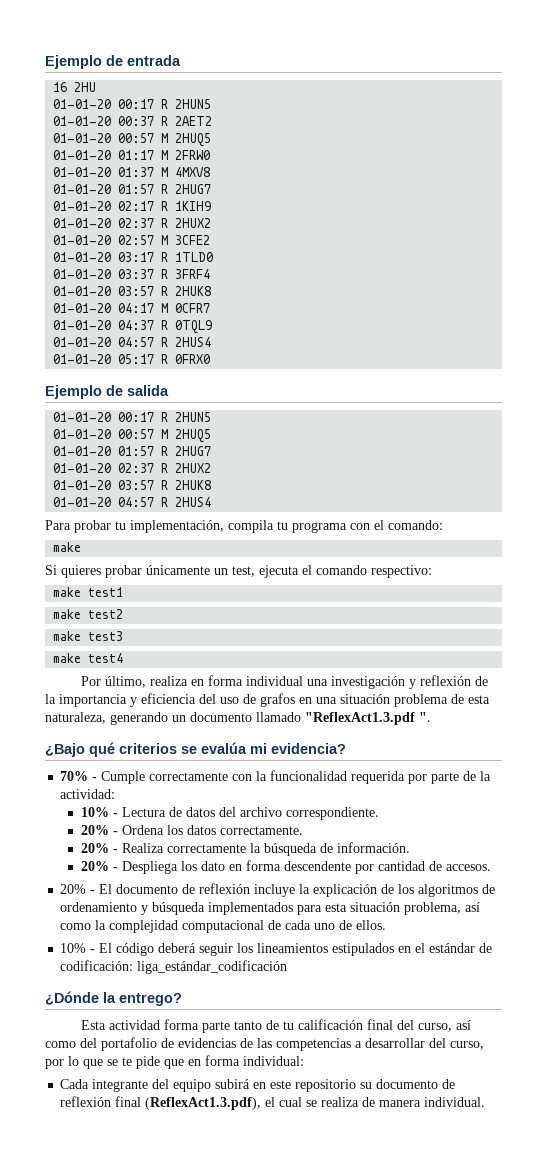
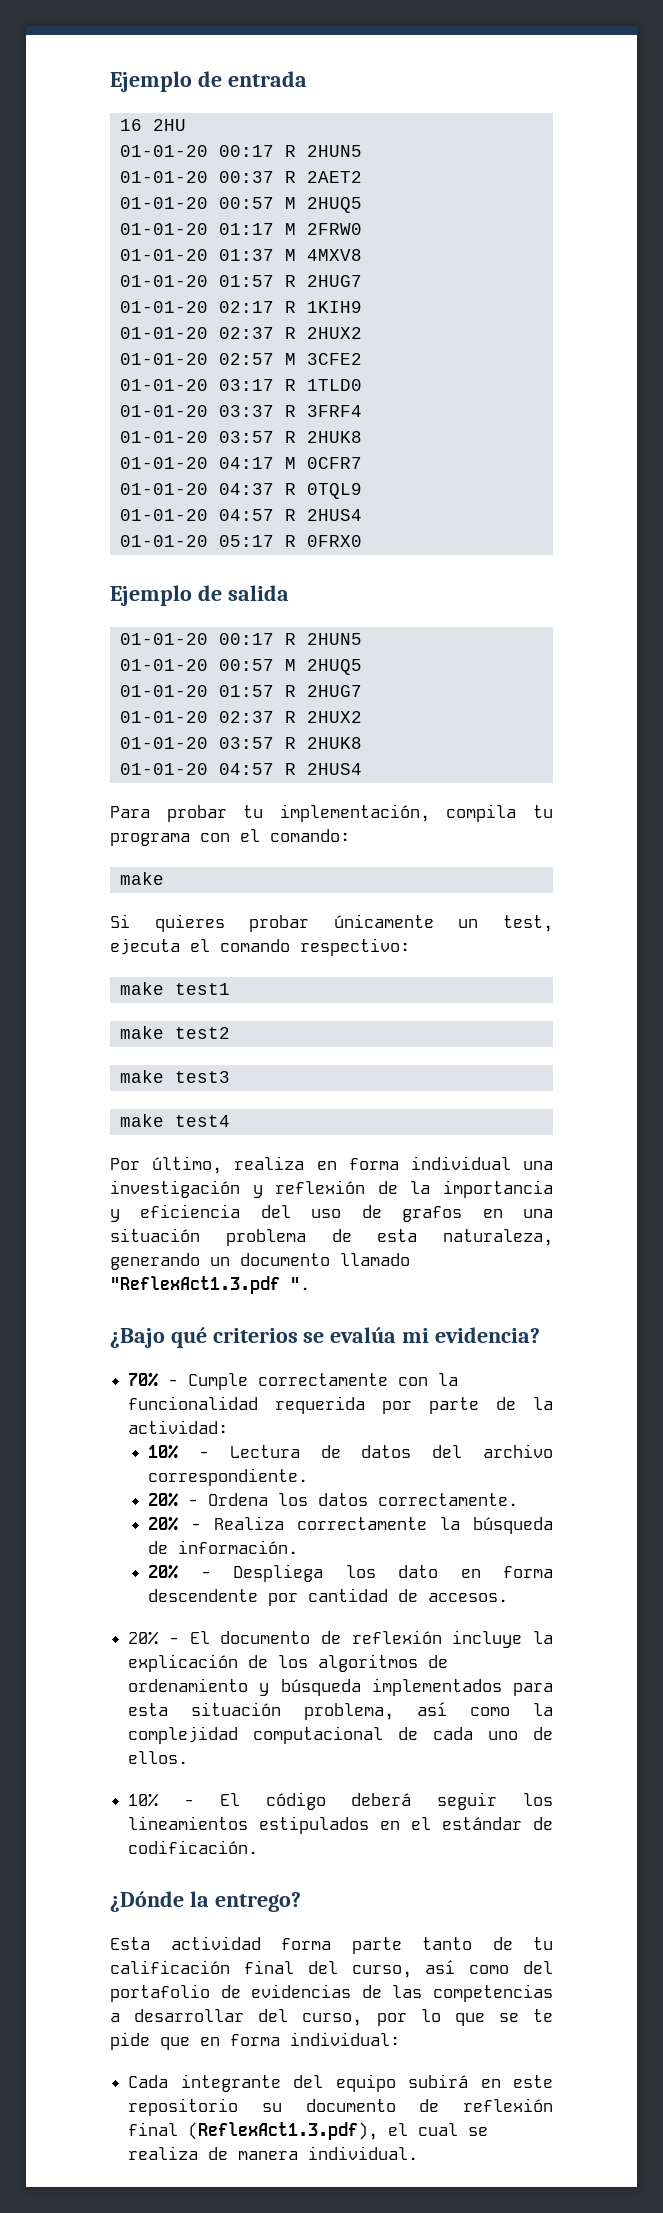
[60,960,288,974] codificación: liga_estándar_codificación -> [128,1840,259,1854] codificación.

